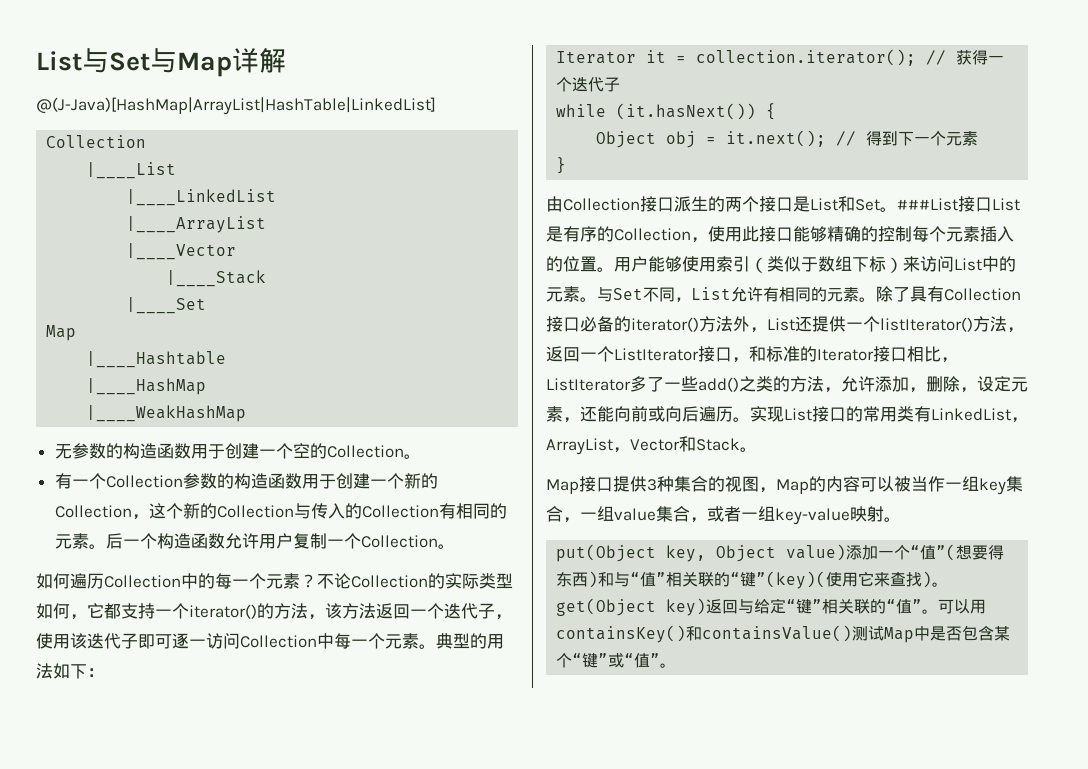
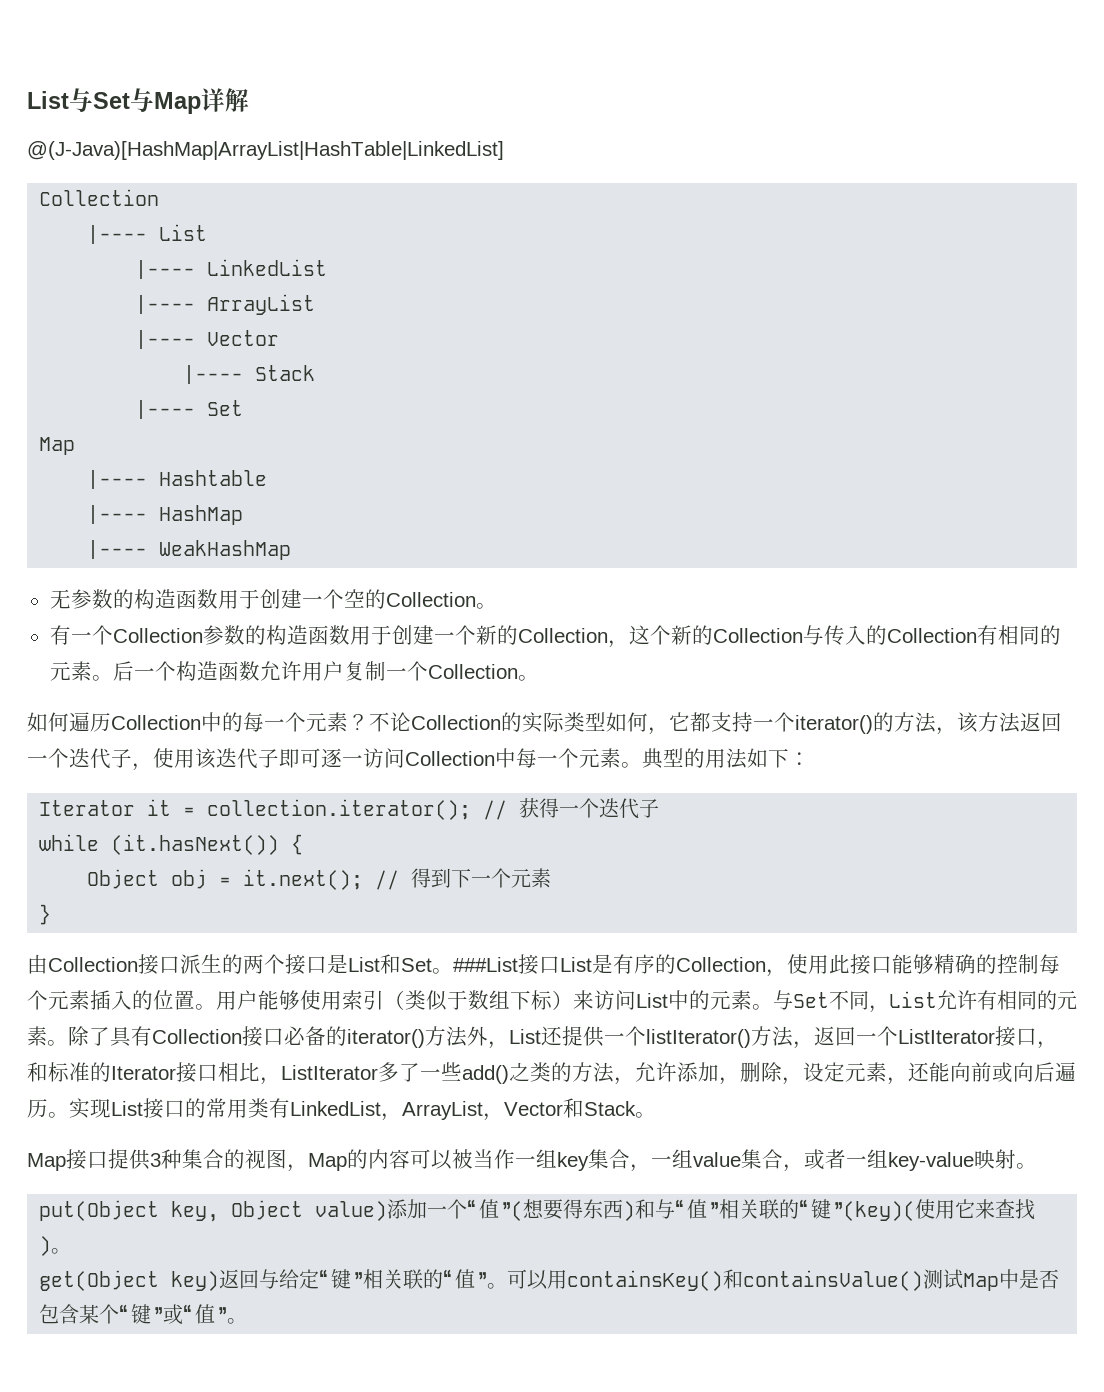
[86,162,177,179] [126,189,277,206] [126,216,267,233] [126,243,237,260] [166,270,267,287] [126,297,207,314] [46,325,77,341] [86,351,227,368] [86,378,207,395] [86,405,247,422] |____List // |____LinkedList // |____ArrayList // |____Vector // |____Stack // |____Set // Map // |____Hashtable // |____HashMap // |____WeakHashMap -> [87,224,208,244] [135,259,328,279] [135,294,316,315] [135,330,280,349] [183,365,316,384] [135,400,244,419] [39,437,76,455] [87,470,268,489] [87,505,244,525] [87,540,292,560] |---- List // |---- LinkedList // |---- ArrayList // |---- Vector // |---- Stack // |---- Set // Map // |---- Hashtable // |---- HashMap // |---- WeakHashMap

